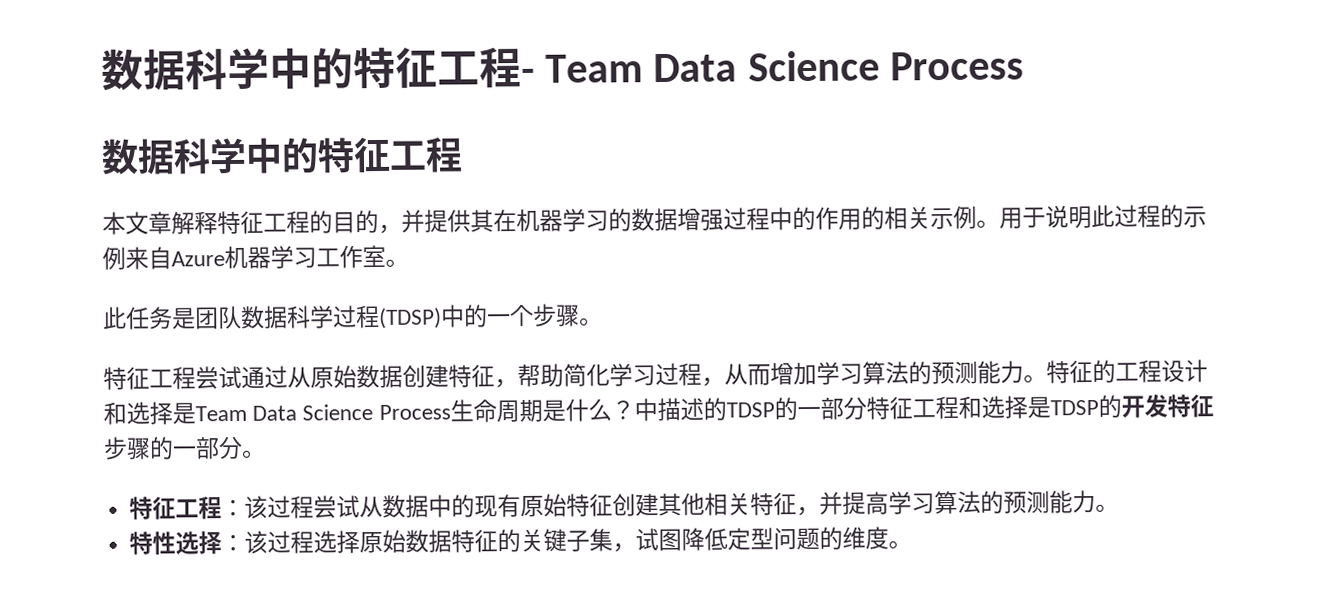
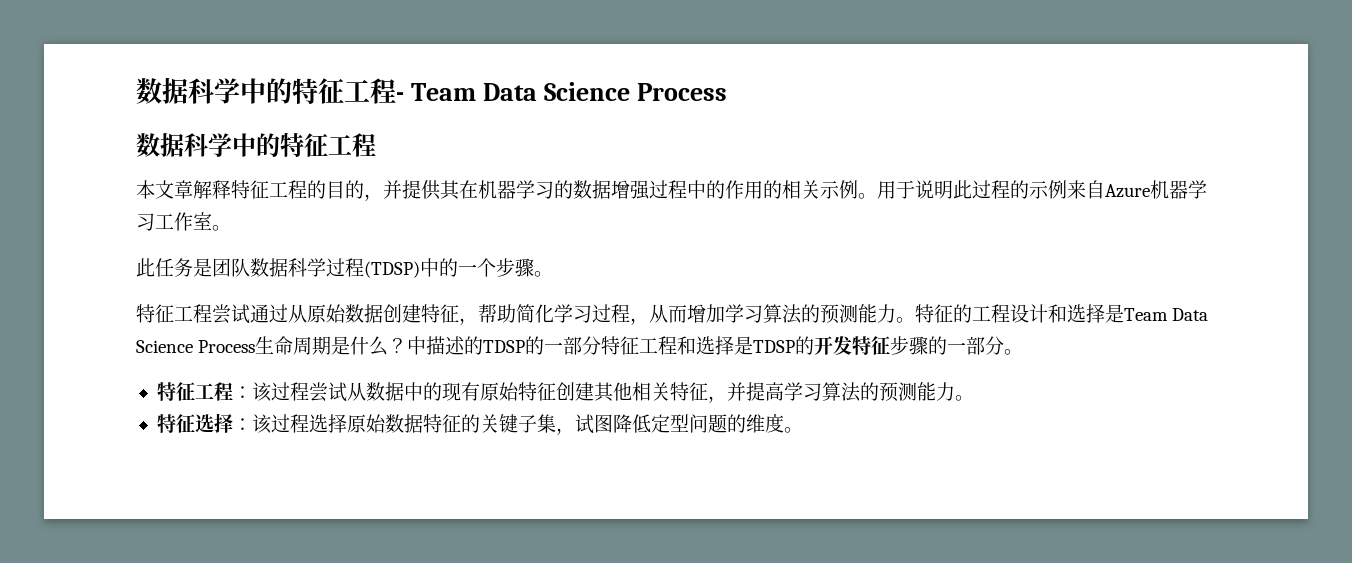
[152,531,177,555] 性 -> [175,414,195,433] 征

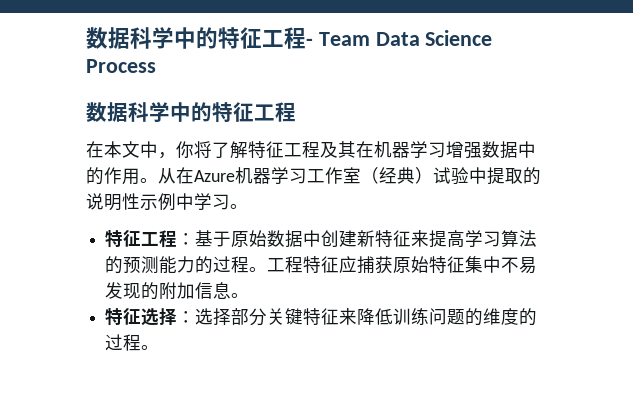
[136,180,1105,201] 本文章解释特征工程的目的，并提供其在机器学习的数据增强过程中的作用的相关示例。用于说明此过程的示例来自 -> [86,141,536,159] [86,167,194,185] 在本文中，你将了解特征工程及其在机器学习增强数据中的作用。从在
[212,225,231,231] [136,258,553,278] [136,304,1209,325] [136,336,1024,356] [156,382,746,403] 。 // 此任务是团队数据科学过程(TDSP)中的一个步骤。 // 特征工程尝试通过从原始数据创建特征，帮助简化学习过程，从而增加学习算法的预测能力。特征的工程设计和选择是Team Data Science Process生命周期是什么？中描述的TDSP的一部分特征工程和选择是TDSP的开发特征步骤的一部分。 // 特征工程：该过程尝试从数据中的现有原始特征创建其他相关特征，并 -> [361,167,541,185] [86,193,248,211] [105,230,430,248] （经典）试验中提取的说明性示例中学习。 // 特征工程：基于原始数据中创建新特征来
[954,395,974,401] [156,413,689,435] 。 // 特征选择：该过程选择原始数据特征的关键子集，试图降低定型 -> [195,256,538,274] [105,282,250,300] [105,308,430,326] 的过程。工程特征应捕获原始特征集中不易发现的附加信息。 // 特征选择：选择部分关键特征来降低训练
(784, 423) none -> [519,308,538,326] [105,334,142,351] 的过程

